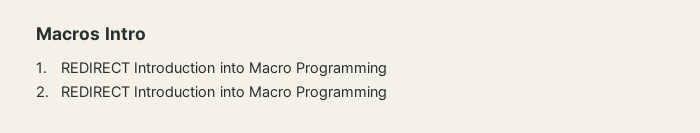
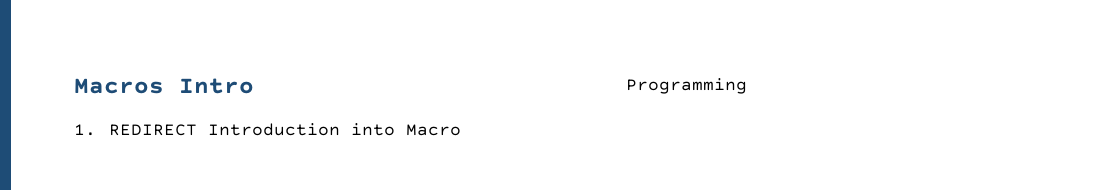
[36,86,387,101] // 2. REDIRECT Introduction into Macro Programming -> (748, 86) none

